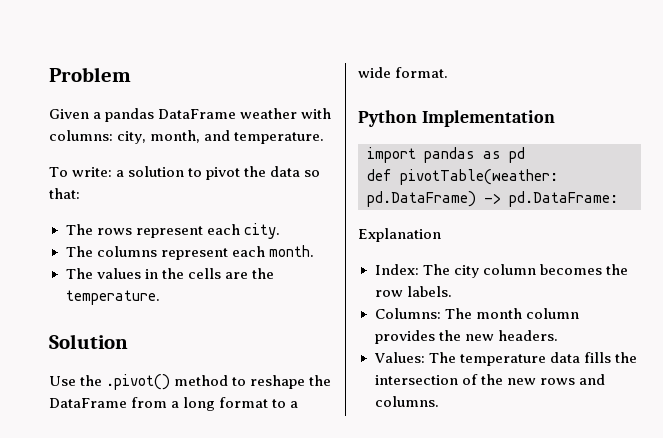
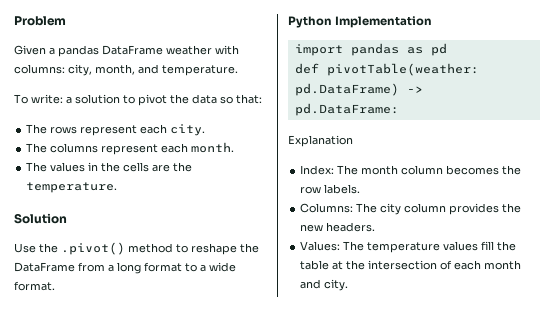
[453,265,479,278] city -> [361,165,399,175] month
[475,308,522,319] month -> [380,203,402,215] city
[549,352,637,363] [374,374,605,385] [374,396,439,407] data fills the intersection of the new rows and columns. -> [443,241,517,251] [300,260,522,270] [300,279,349,291] values fill the table at the intersection of each month and city.

